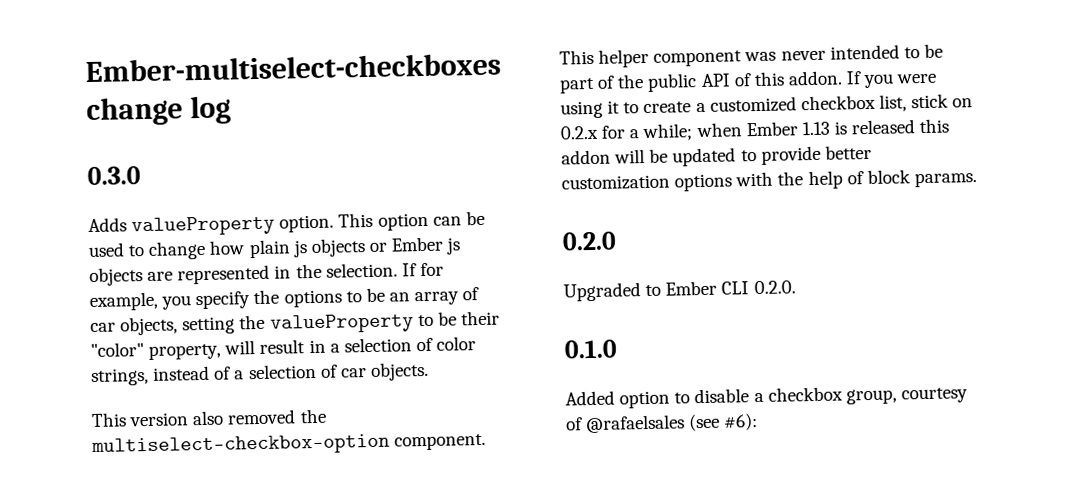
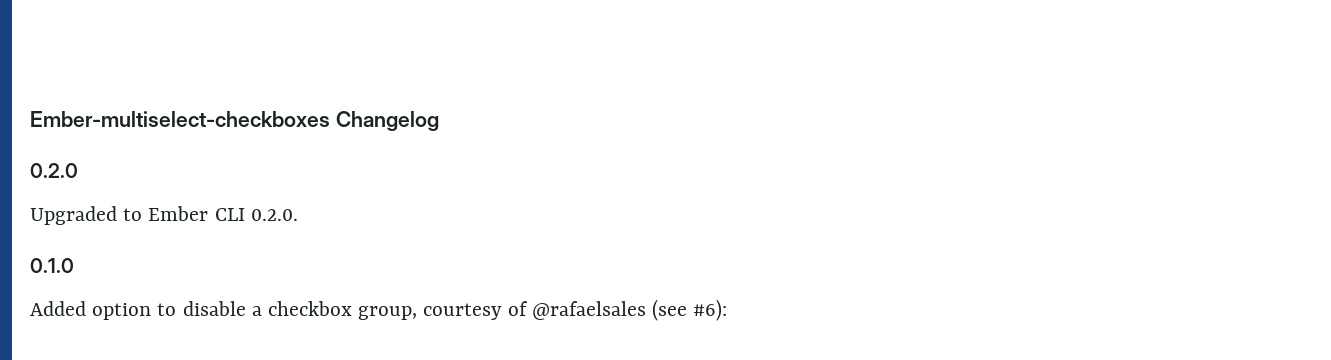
[86,95,231,127] [87,166,141,186] [88,210,485,237] [88,236,462,260] [89,262,444,287] [89,287,480,312] [90,310,500,336] [90,336,477,360] [91,361,429,386] [91,408,327,427] [91,433,487,458] [559,43,943,68] [559,70,938,94] [560,93,974,119] [560,118,950,142] [561,144,872,167] [561,169,977,192] change log // 0.3.0 // Adds valueProperty option. This option can be used to change how plain js objects or Ember js objects are represented in the selection. If for example, you specify the options to be an array of car objects, setting the valueProperty to be their "color" property, will result in a selection of color strings, instead of a selection of car objects. // This version also removed the multiselect-checkbox-option component. This helper component was never intended to be part of the public API of this addon. If you were using it to create a customized checkbox list, stick on 0.2.x for a while; when Ember 1.13 is released this addon will be updated to provide better customization options with the help of block params. -> [335,111,439,131] Changelog

